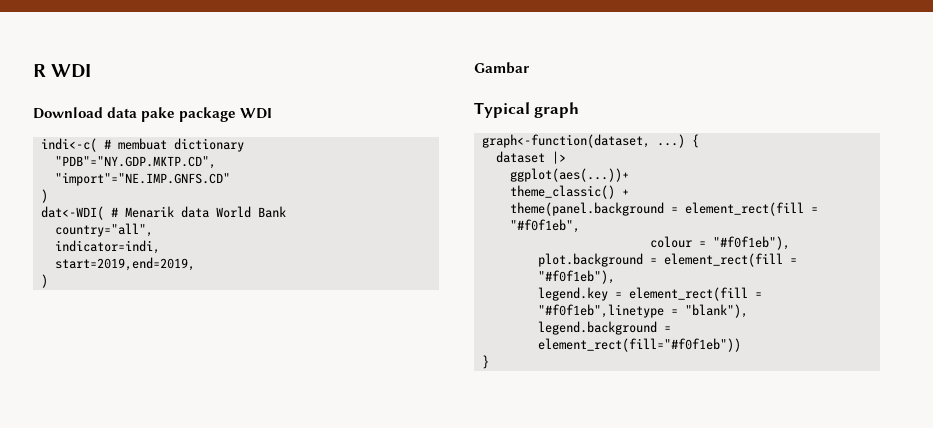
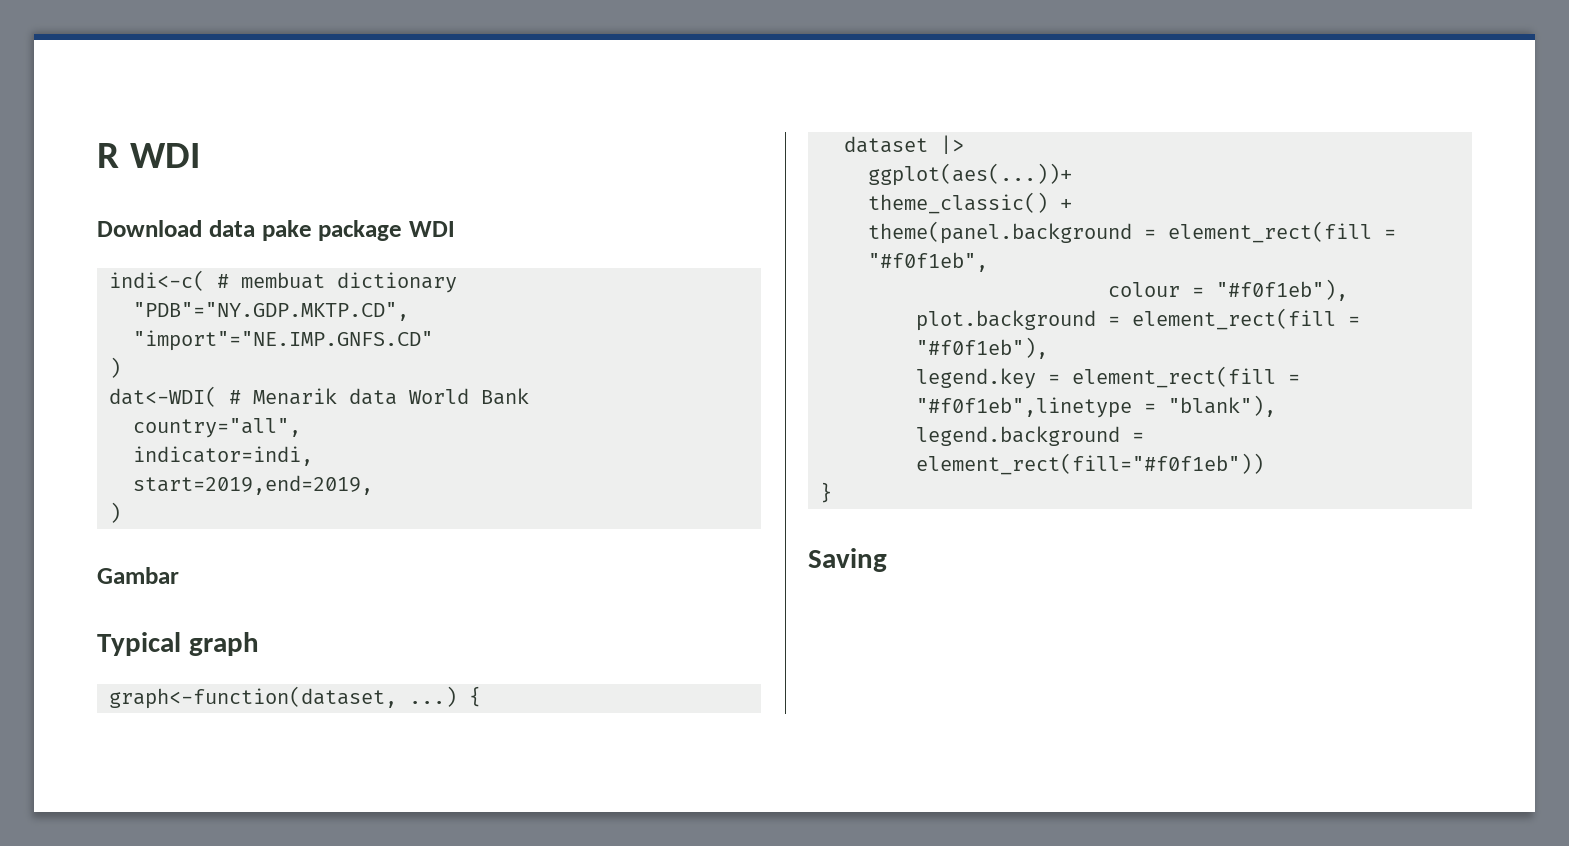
(490, 362) none -> [808,548,887,572] // Saving

